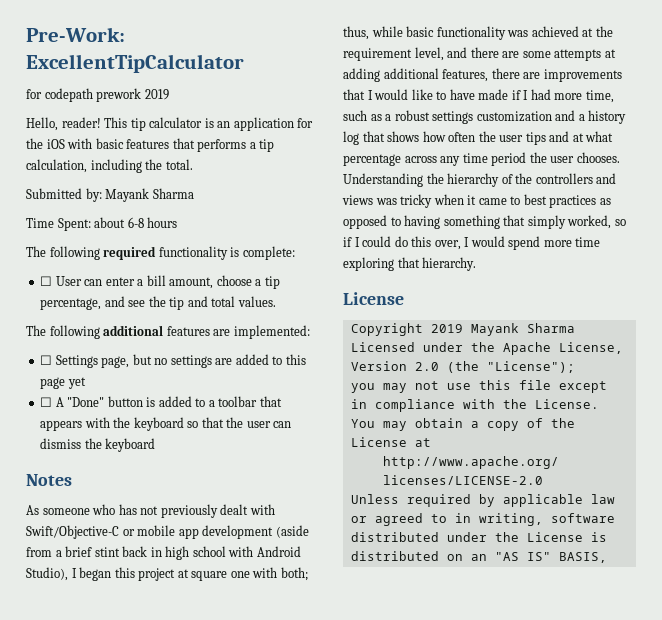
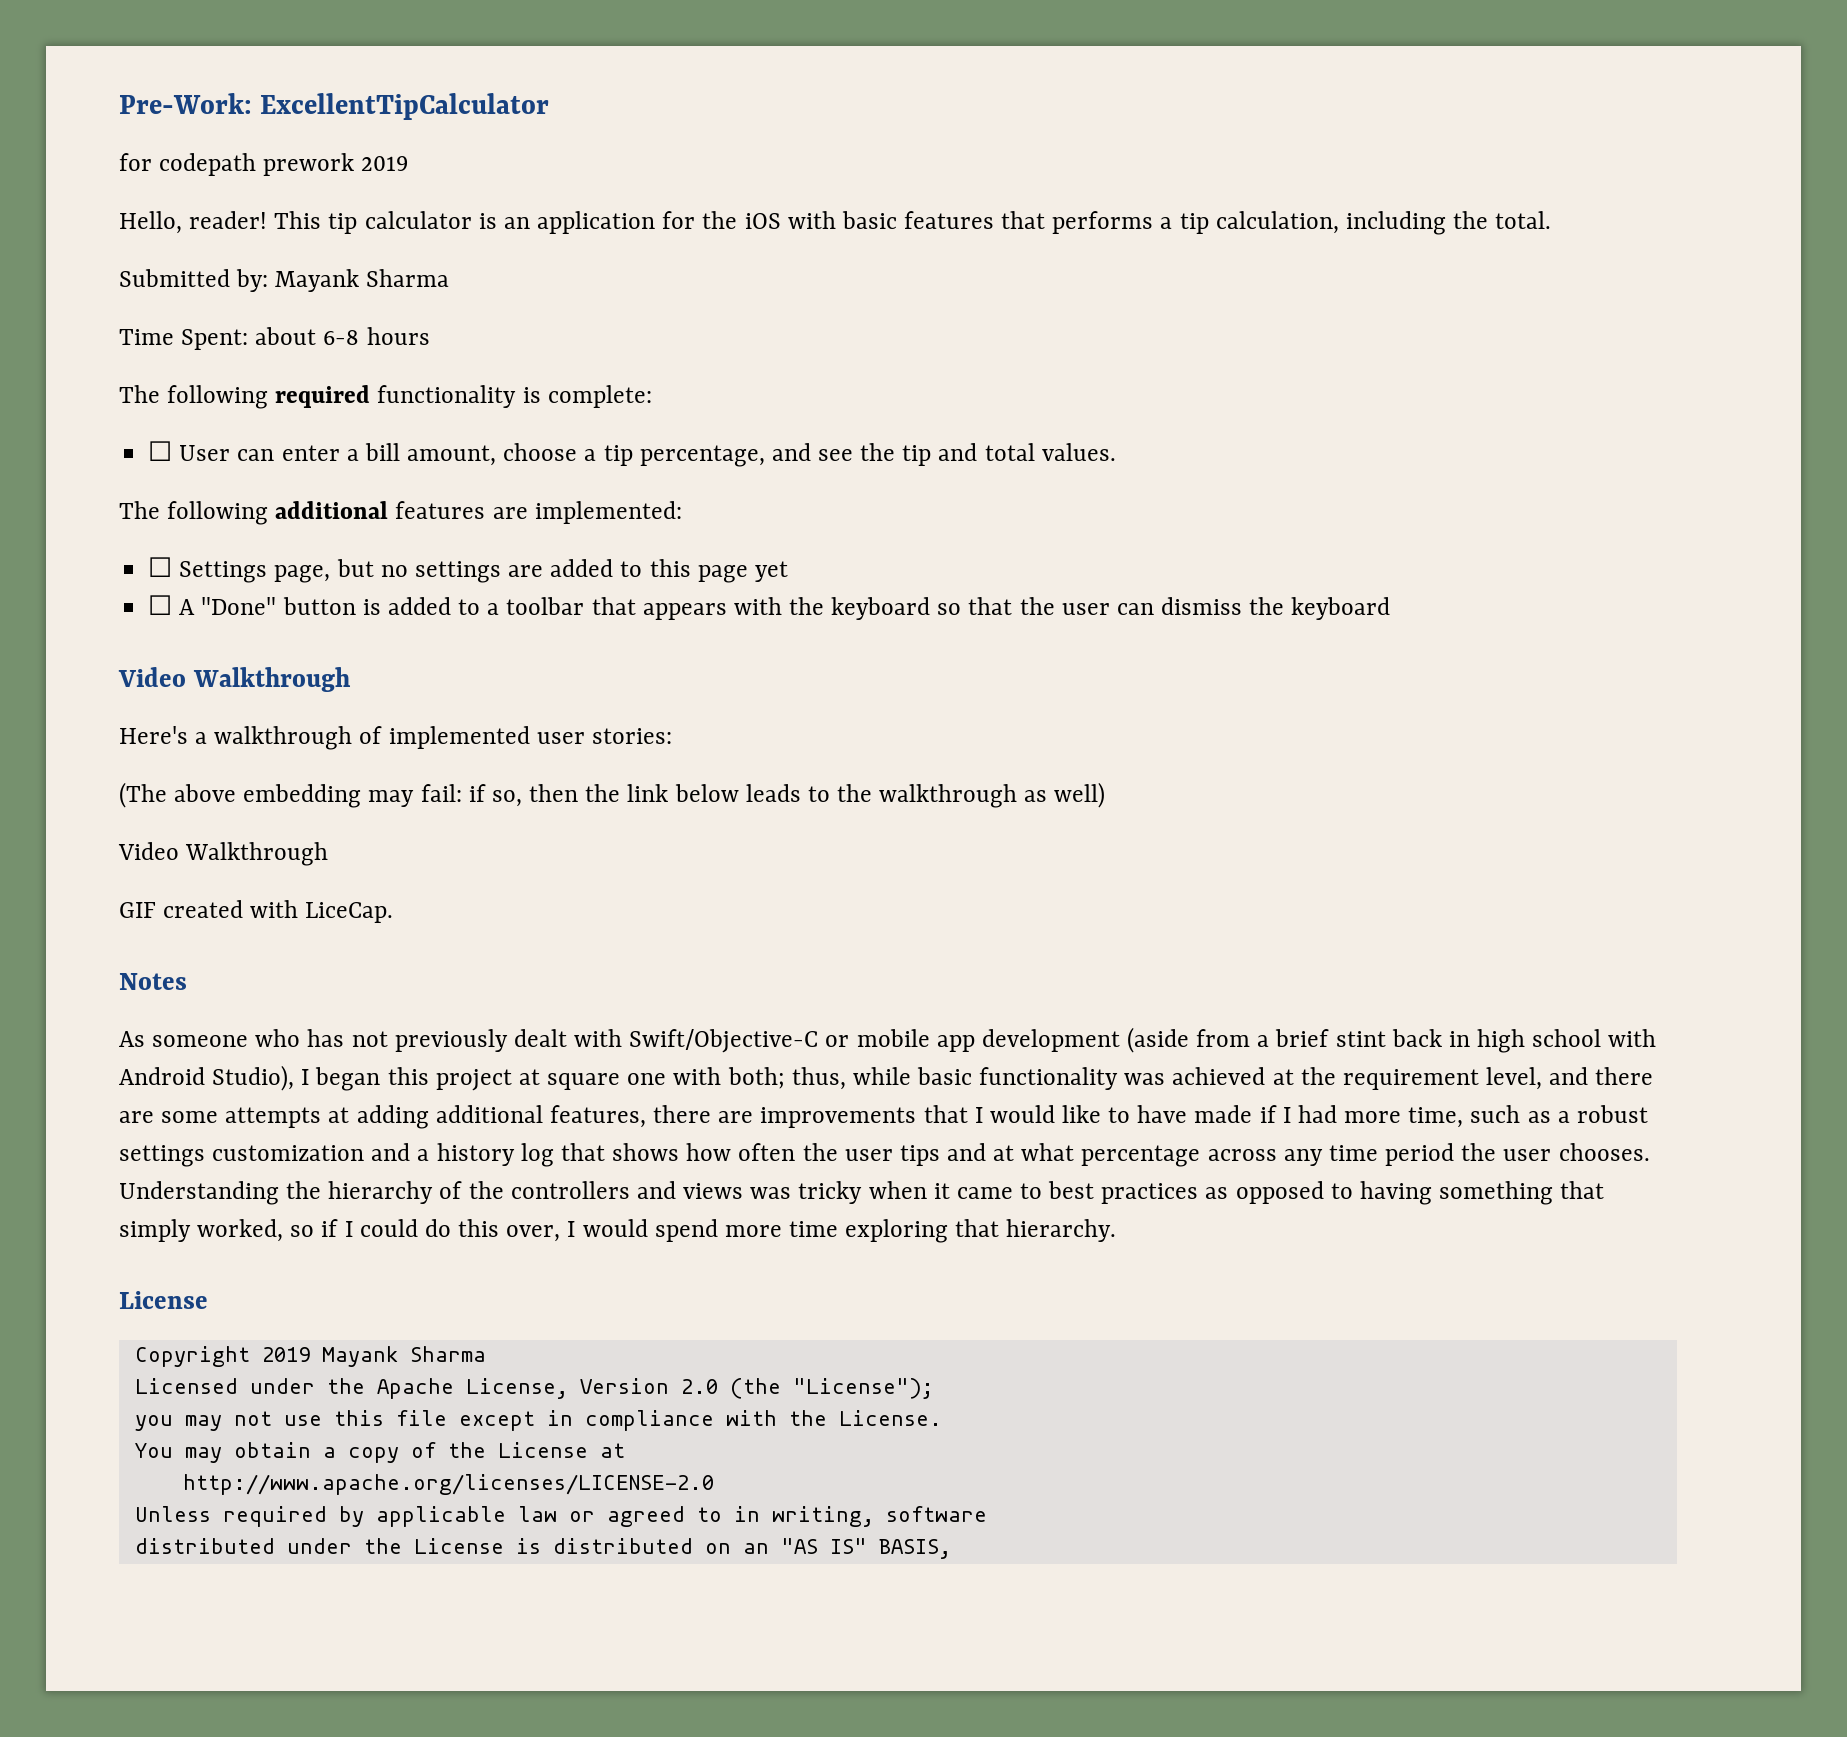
(156, 445) none -> [118,667,351,692] [119,726,672,750] [119,782,1106,808] [118,842,329,866] [119,900,394,923] // Video Walkthrough // Here's a walkthrough of implemented user stories: // (The above embedding may fail: if so, then the link below leads to the walkthrough as well) // Video Walkthrough // GIF created with LiceCap.

